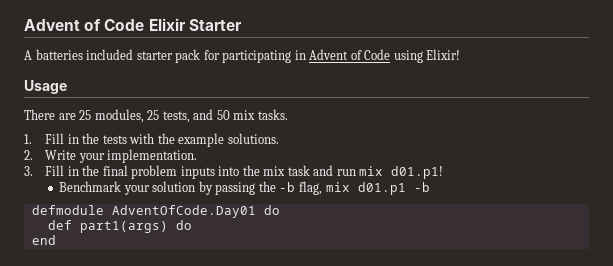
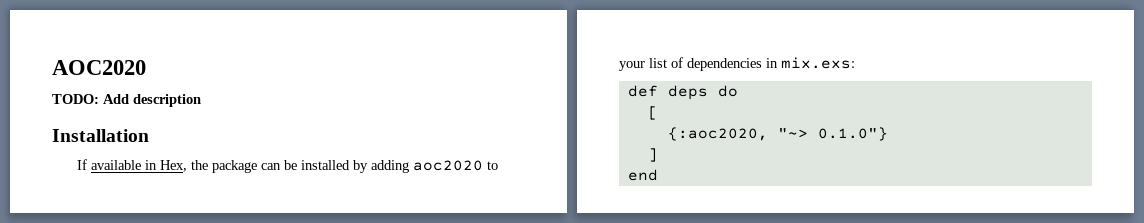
[24,18,242,31] [24,49,461,63] [24,80,67,94] [24,109,288,123] [24,133,279,147] [24,149,198,163] [24,165,444,179] [59,181,430,195] [31,205,280,218] [47,220,192,233] Advent of Code Elixir Starter // A batteries included starter pack for participating in Advent of Code using Elixir! // Usage // There are 25 modules, 25 tests, and 50 mix tasks. // 1. Fill in the tests with the example solutions. // 2. Write your implementation. // 3. Fill in the final problem inputs into the mix task and run mix d01.p1! // Benchmark your solution by passing the -b flag, mix d01.p1 -b // defmodule AdventOfCode.Day01 do // def part1(args) do -> [52,60,146,75] [52,94,201,107] [52,129,149,142] [77,159,499,173] [619,57,855,71] [627,85,738,100] [647,106,658,120] [667,127,888,141] [647,148,658,162] AOC2020 // TODO: Add description // Installation // If available in Hex, the package can be installed by adding aoc2020 to your list of dependencies in mix.exs: // def deps do // [ // {:aoc2020, "~> 0.1.0"} // ]

